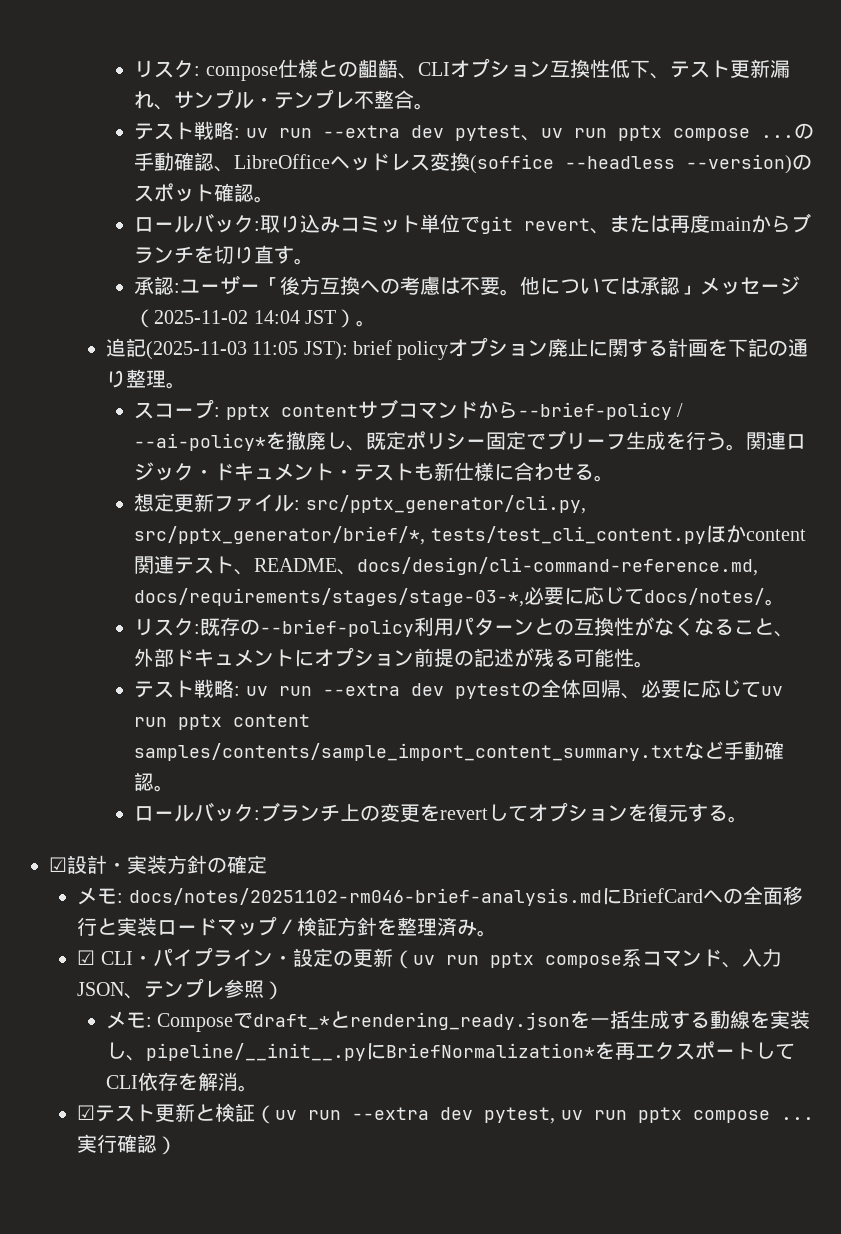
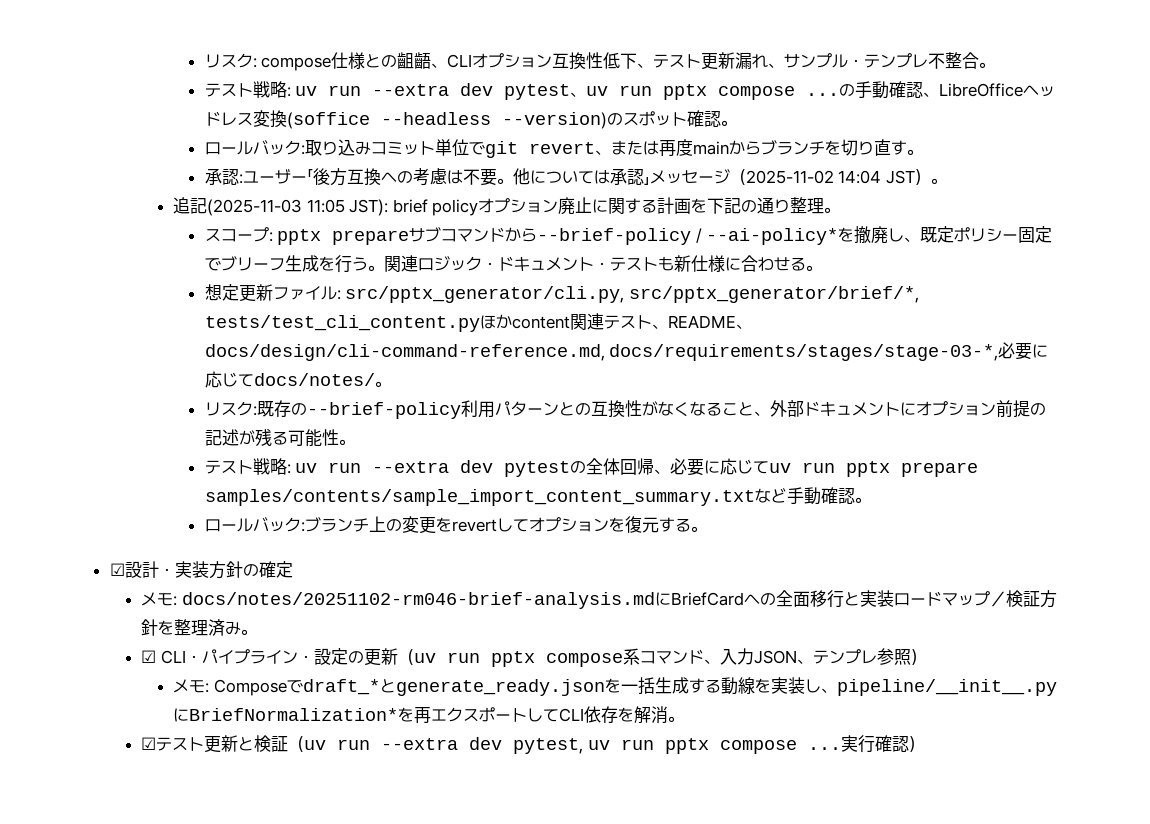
[280,404,358,417] content -> [332,230,410,245] prepare
[233,714,311,727] content -> [901,462,979,477] prepare
[350,1012,571,1030] rendering_ready.json -> [395,679,605,696] generate_ready.json

